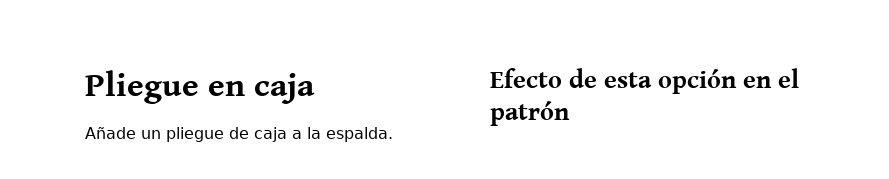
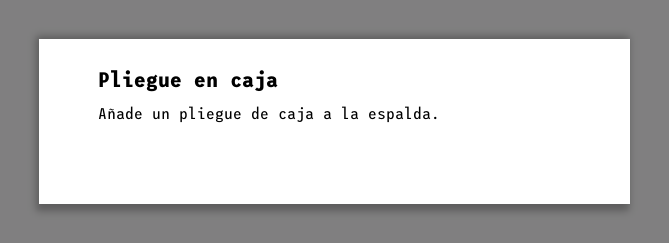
[490,68,799,94] [490,101,570,126] // Efecto de esta opción en el patrón -> (440, 114) none

